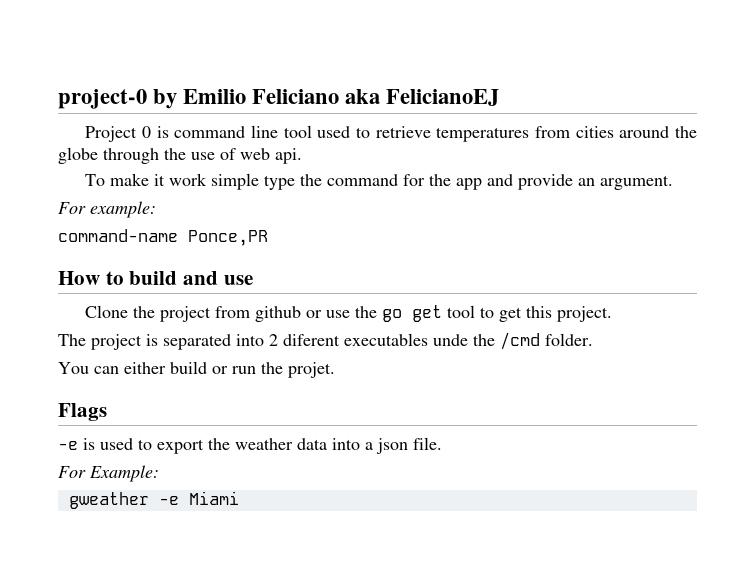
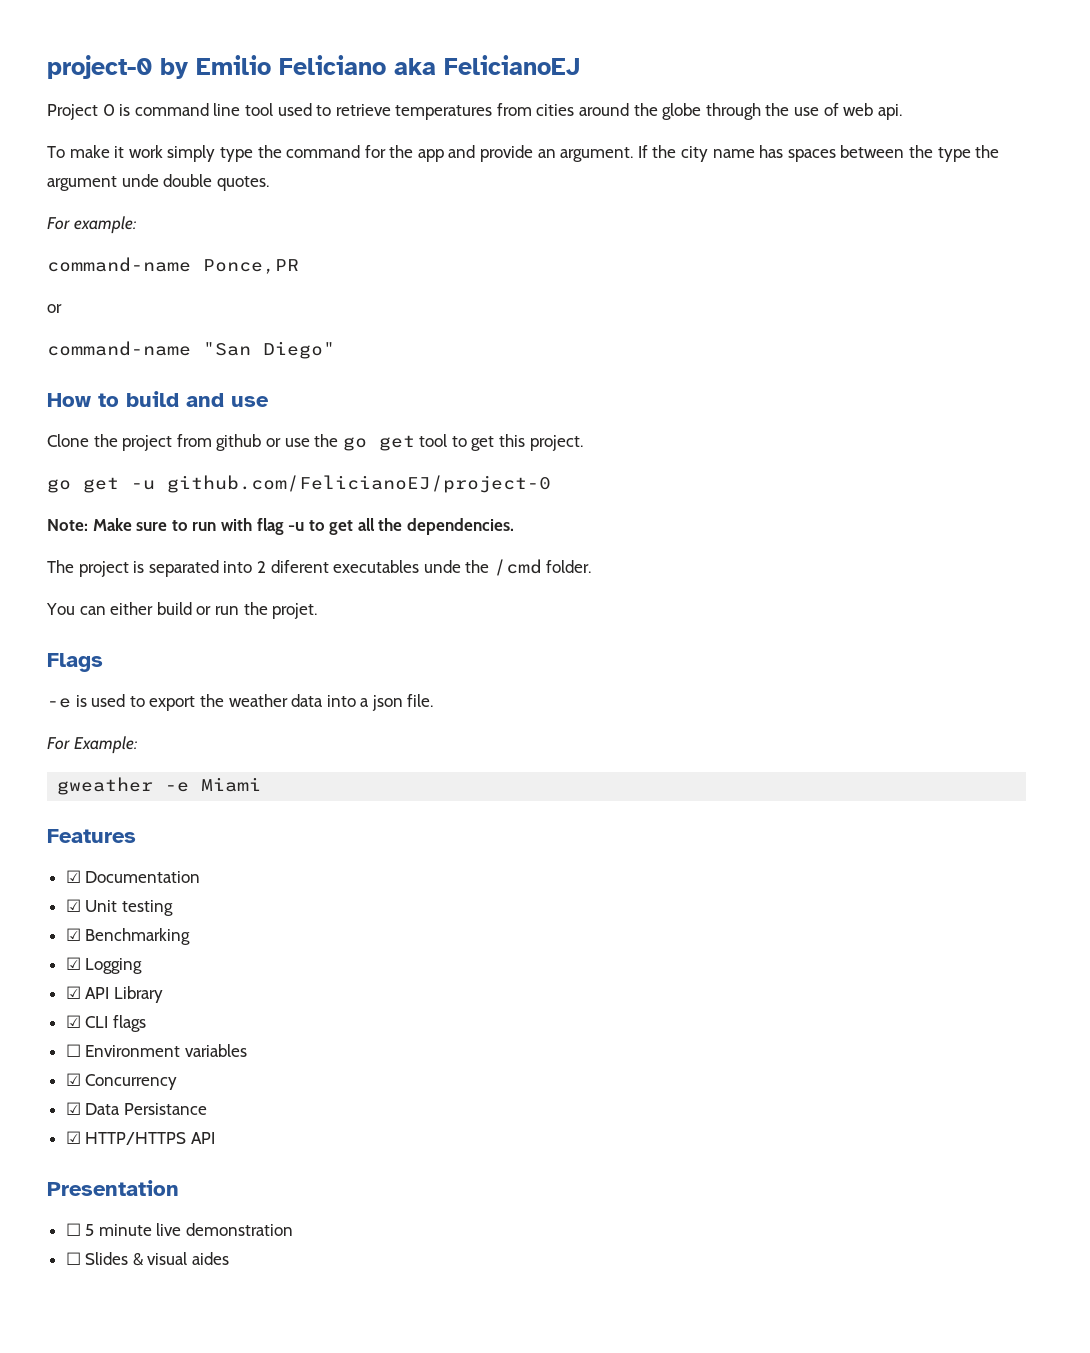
[211,173,260,190] simple -> [167,145,216,162] simply
(674, 182) none -> [637,145,1000,162] [47,174,269,191] If the city name has spaces between the type the argument unde double quotes.
(268, 238) none -> [47,304,62,313] [47,341,335,359] // or // command-name "San Diego"
(613, 314) none -> [47,475,551,493] [47,518,515,535] // go get -u github.com/FelicianoEJ/project-0 // Note: Make sure to run with flag -u to get all the dependencies.
(239, 498) none -> [47,829,136,843] [65,870,201,883] [65,899,173,916] [65,928,191,945] [65,957,143,974] [65,986,163,1003] [65,1015,146,1032] [65,1044,247,1057] [65,1073,178,1090] [65,1102,207,1115] [65,1131,215,1145] [47,1180,179,1196] [65,1223,294,1236] [65,1252,230,1266] // Features // ☑ Documentation // ☑ Unit testing // ☑ Benchmarking // ☑ Logging // ☑ API Library // ☑ CLI flags // ☐ Environment variables // ☑ Concurrency // ☑ Data Persistance // ☑ HTTP/HTTPS API // Presentation // ☐ 5 minute live demonstration // ☐ Slides & visual aides

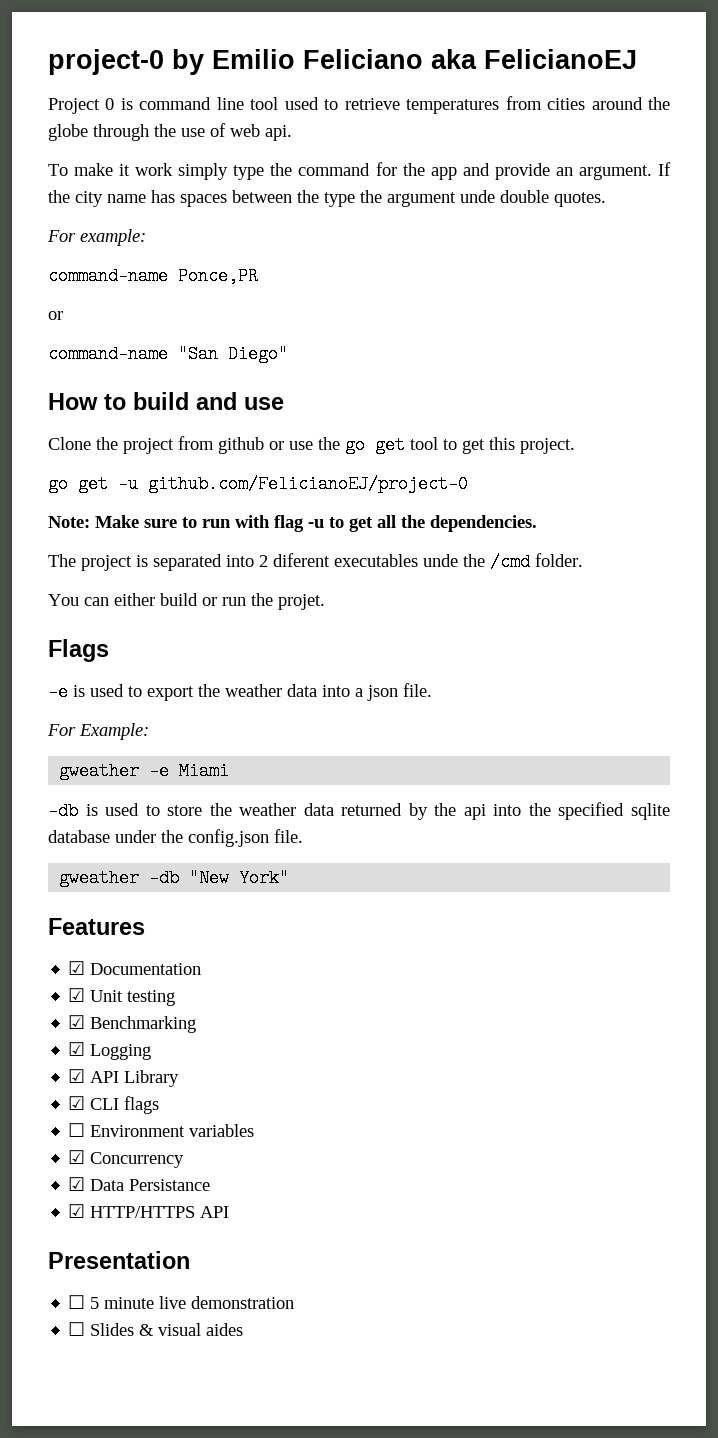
(262, 784) none -> [48,802,671,820] [48,829,303,847] [59,869,290,887] // -db is used to store the weather data returned by the api into the specified sqlite database under the config.json file. // gweather -db "New York"

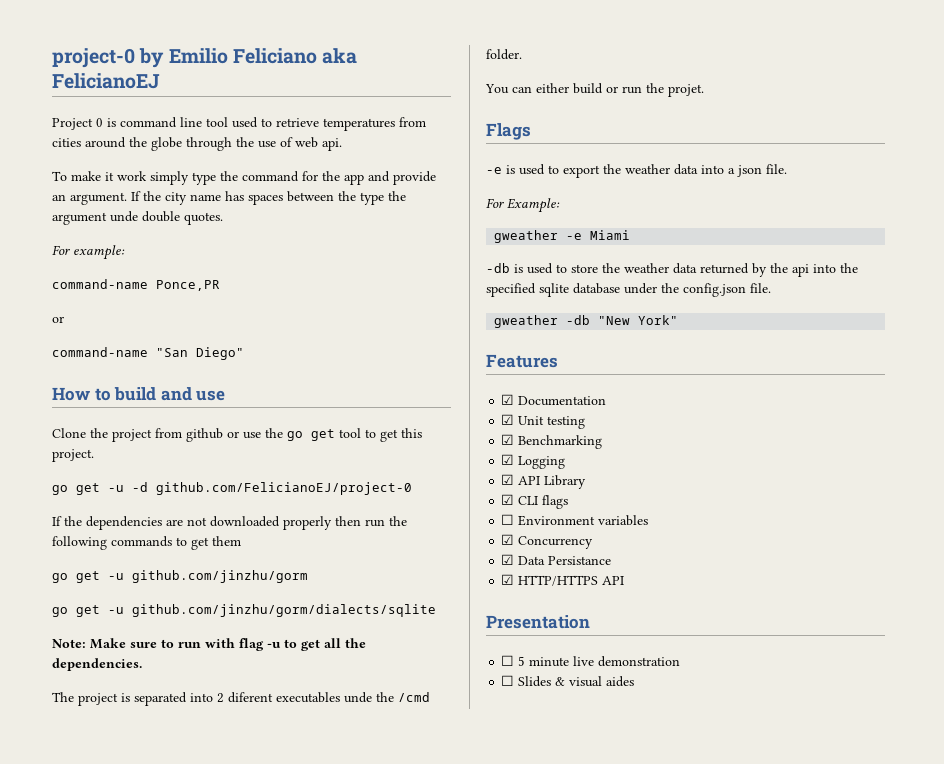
(138, 484) none -> [132,482,148,492] -d
(468, 484) none -> [52,516,407,530] [52,536,241,550] [52,570,308,583] [52,604,436,617] // If the dependencies are not downloaded properly then run the following commands to get them // go get -u github.com/jinzhu/gorm // go get -u github.com/jinzhu/gorm/dialects/sqlite

